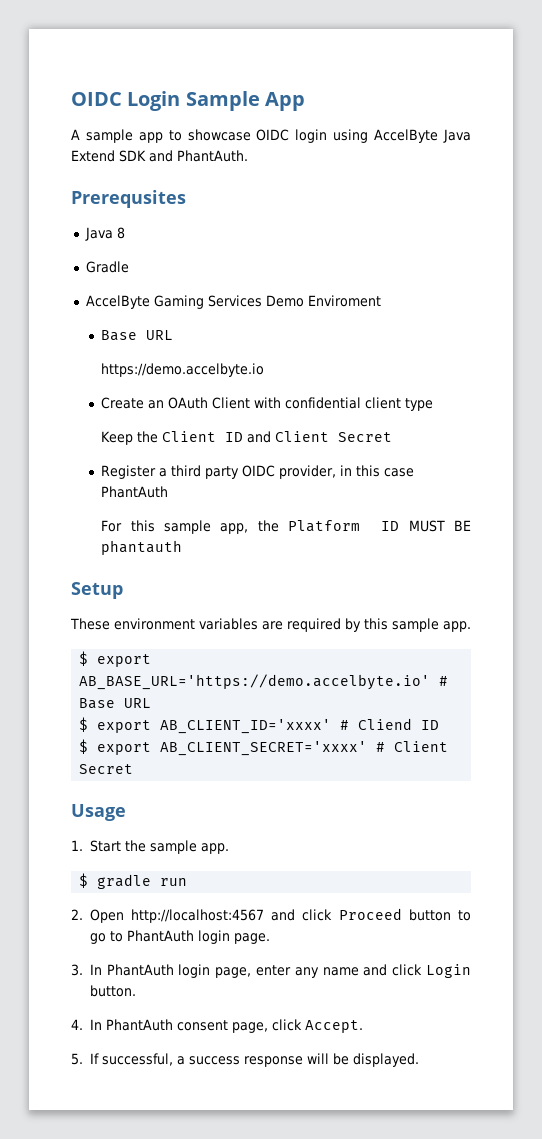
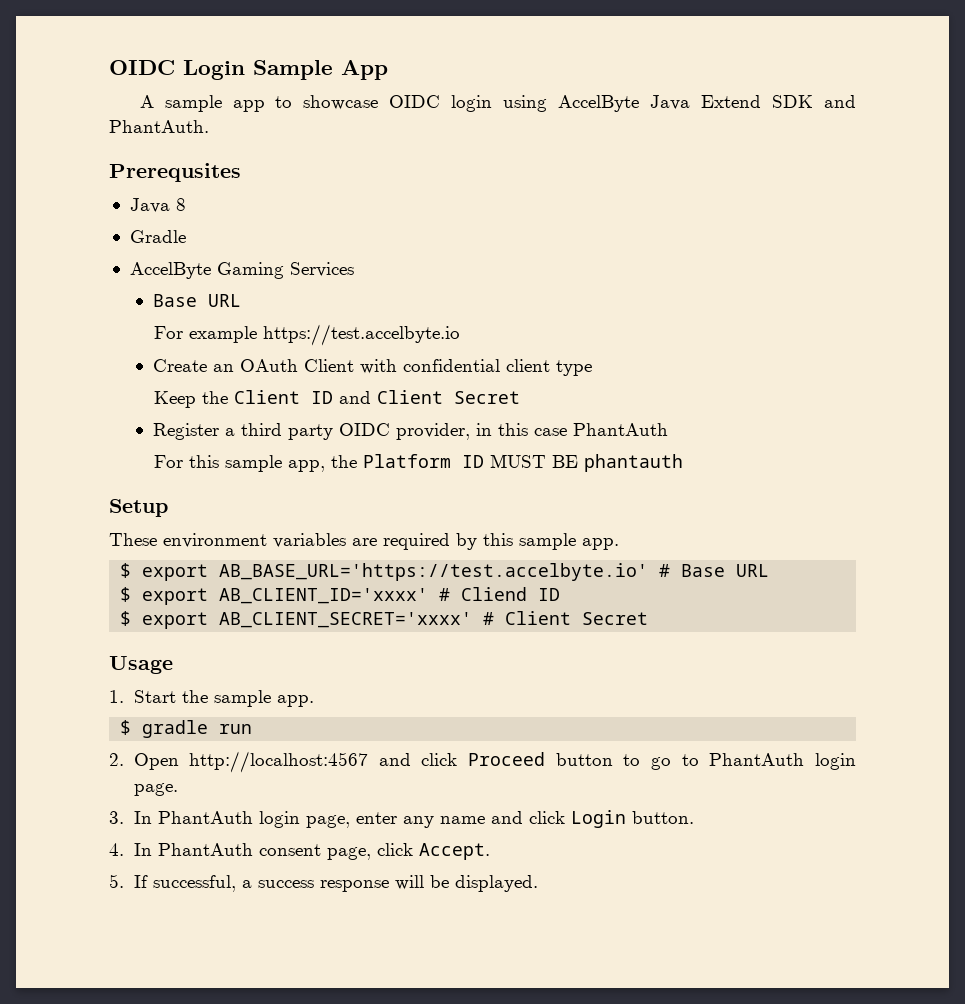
[265,295,381,307] [100,330,173,341] [101,363,265,377] Demo Enviroment // Base URL // https://demo.accelbyte.io -> [152,294,241,307] [154,324,461,346] // Base URL // For example https://test.accelbyte.io
[79,674,431,690] AB_BASE_URL='https://demo.accelbyte.io' -> [219,563,649,581] AB_BASE_URL='https://test.accelbyte.io'

